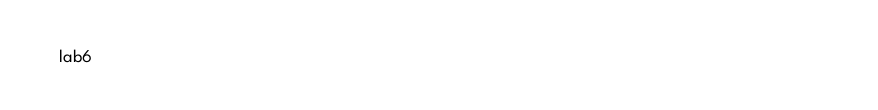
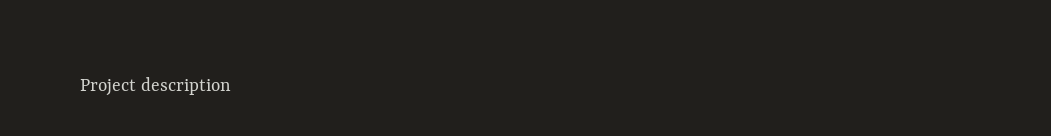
[59,49,92,63] lab6 -> [80,77,232,96] Project description

